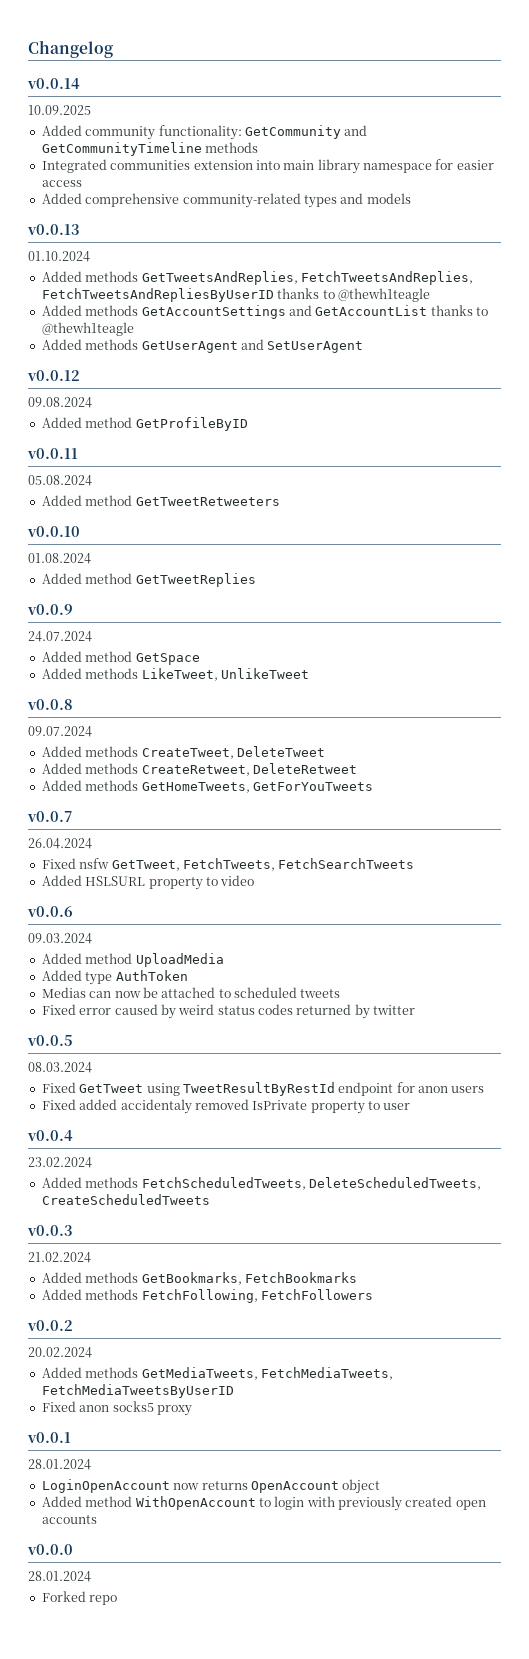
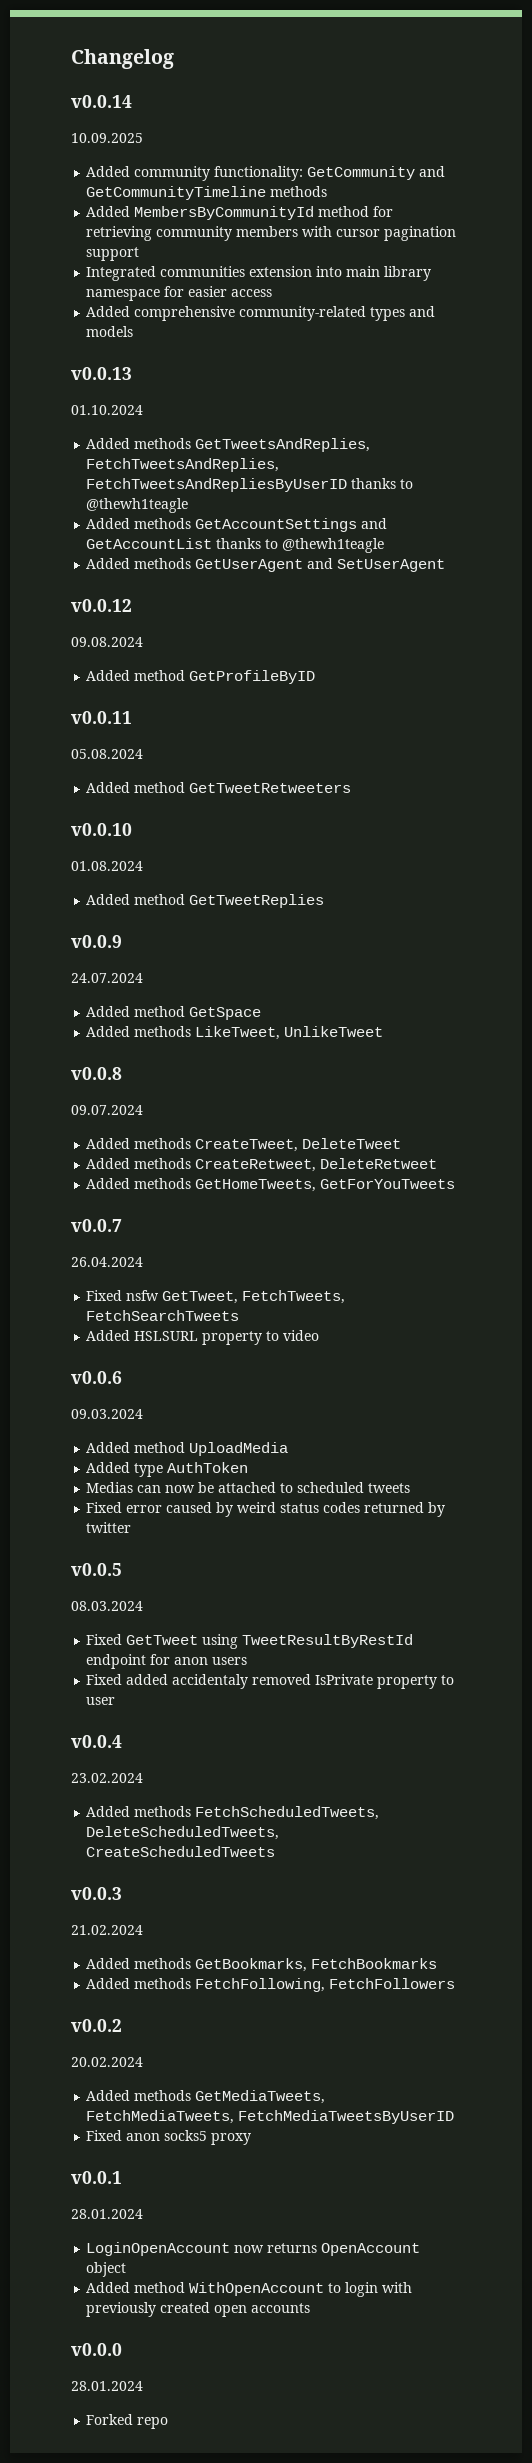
(259, 147) none -> [86,206,394,220] [86,226,457,241] [86,247,140,261] // Added MembersByCommunityId method for retrieving community members with cursor pagination support

